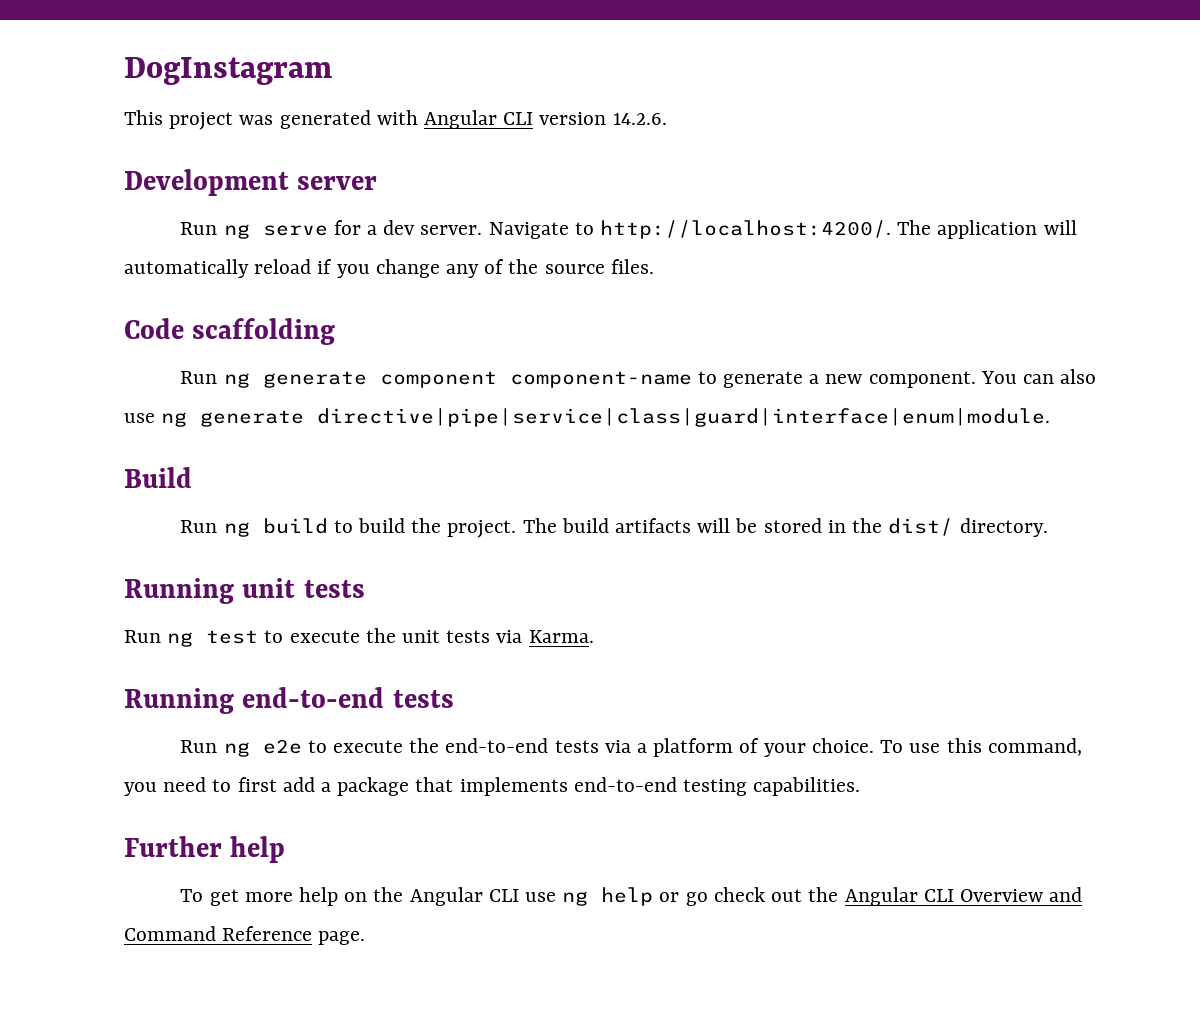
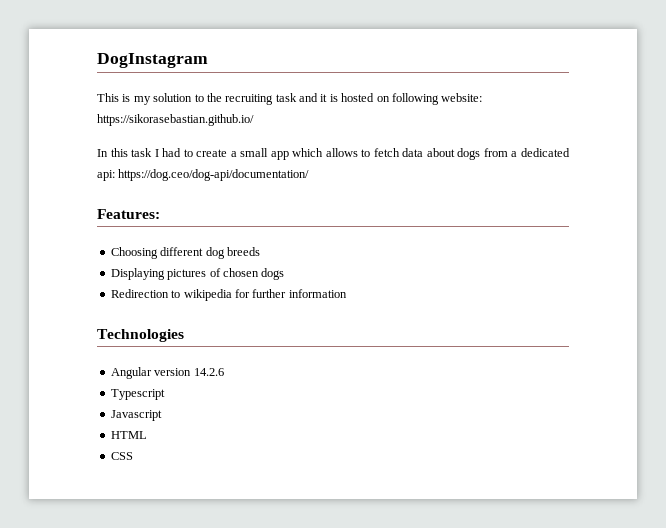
[169,110,667,130] [124,169,378,196] [180,220,1077,239] [124,259,654,278] [124,318,336,345] [180,369,1097,388] [124,408,1051,427] [124,467,192,488] [180,518,1048,538] [124,578,365,604] [124,628,594,647] [124,687,454,714] [180,738,1082,757] [124,777,861,796] [124,836,286,863] [180,887,1083,906] [124,926,366,945] project was generated with Angular CLI version 14.2.6. // Development server // Run ng serve for a dev server. Navigate to http://localhost:4200/. The application will automatically reload if you change any of the source files. // Code scaffolding // Run ng generate component component-name to generate a new component. You can also use ng generate directive|pipe|service|class|guard|interface|enum|module. // Build // Run ng build to build the project. The build artifacts will be stored in the dist/ directory. // Running unit tests // Run ng test to execute the unit tests via Karma. // Running end-to-end tests // Run ng e2e to execute the end-to-end tests via a platform of your choice. To use this command, you need to first add a package that implements end-to-end testing capabilities. // Further help // To get more help on the Angular CLI use ng help or go check out the Angular CLI Overview and Command Reference page. -> [122,93,483,105] [97,114,254,126] [97,148,570,160] [97,169,310,181] [97,209,160,219] [110,247,260,259] [110,268,285,280] [110,289,347,301] [97,329,184,342] [110,367,224,379] [110,389,165,400] [110,410,162,421] [110,431,147,439] [110,452,133,460] is my solution to the recruiting task and it is hosted on following website: https://sikorasebastian.github.io/ // In this task I had to create a small app which allows to fetch data about dogs from a dedicated api: https://dog.ceo/dog-api/documentation/ // Features: // Choosing different dog breeds // Displaying pictures of chosen dogs // Redirection to wikipedia for further information // Technologies // Angular version 14.2.6 // Typescript // Javascript // HTML // CSS

